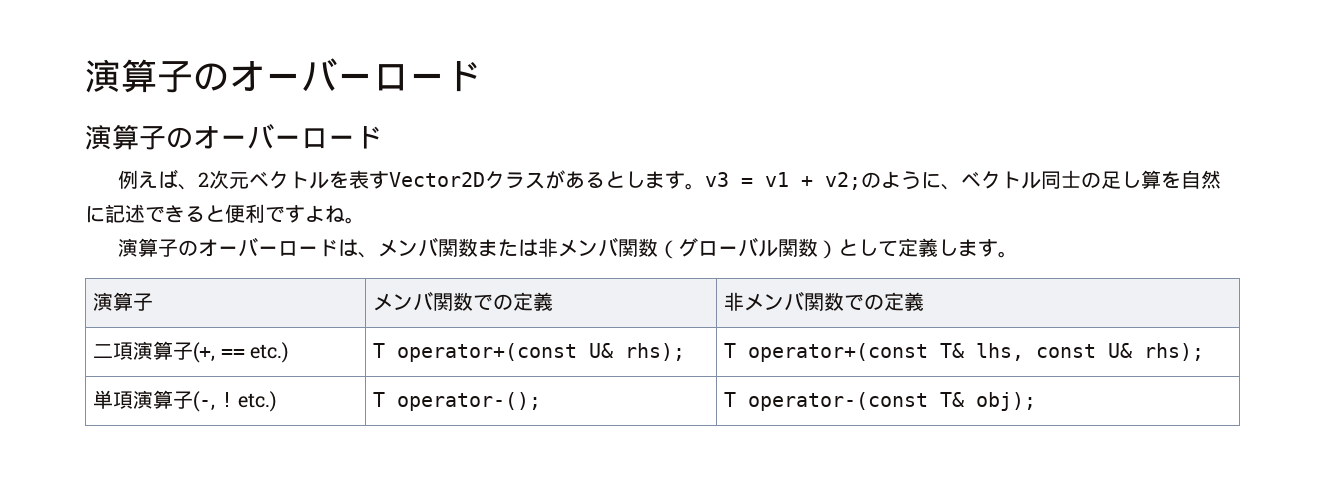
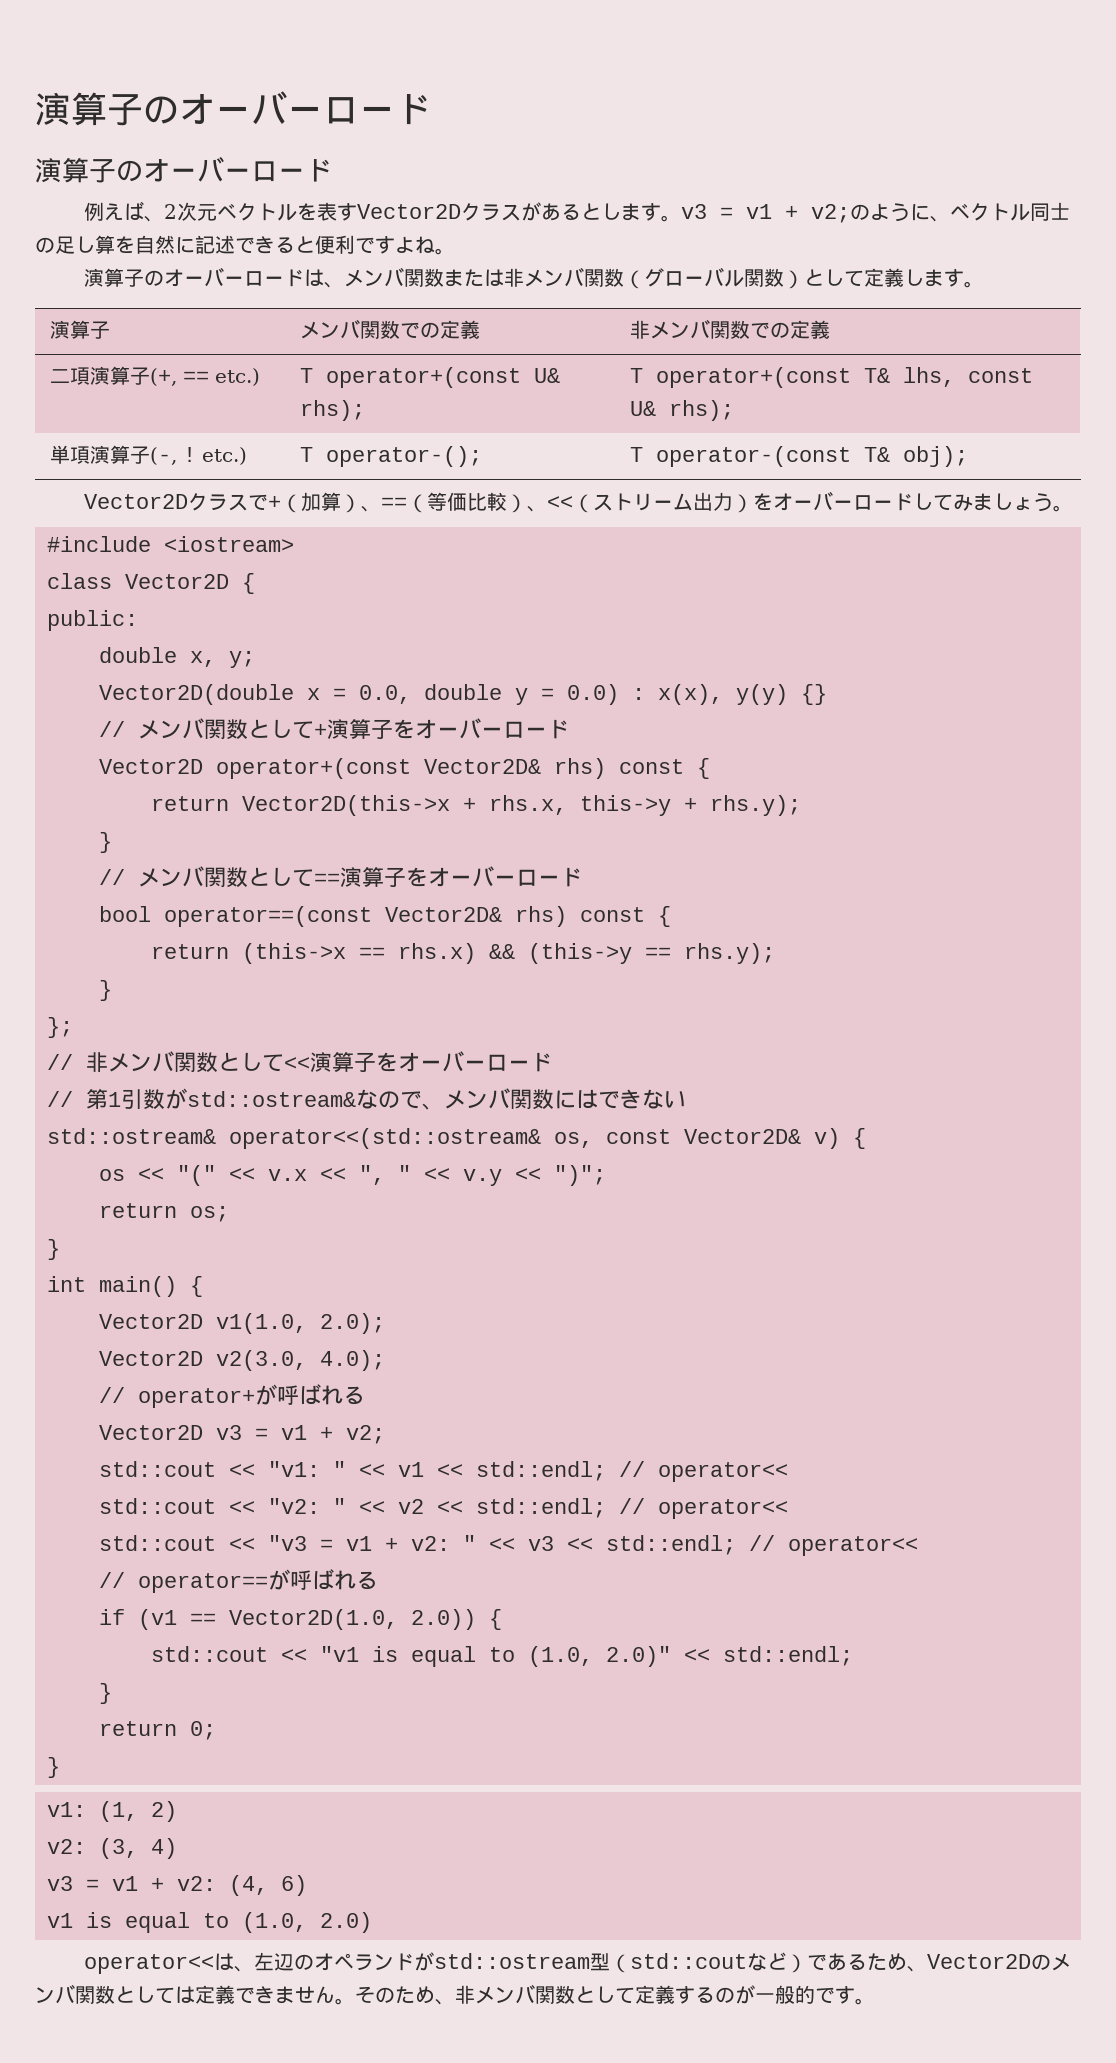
(1037, 401) none -> [83,491,1073,513] [47,536,294,552] [47,573,255,594] [47,610,138,631] [99,647,255,668] [99,684,827,705] [99,718,569,740] [99,758,710,779] [151,795,801,816] [99,832,112,853] [99,866,582,888] [99,906,671,927] [151,943,775,964] [99,980,112,1001] [47,1017,73,1038] [47,1051,552,1073] [47,1088,686,1110] [47,1128,866,1149] [99,1165,606,1186] [99,1203,229,1222] [47,1239,60,1260] [47,1276,203,1297] [99,1313,385,1334] [99,1350,385,1371] [99,1384,365,1408] [99,1425,385,1444] [99,1461,788,1482] [99,1498,788,1519] [99,1535,918,1556] [99,1569,378,1593] [99,1609,502,1630] [151,1646,853,1667] [99,1683,112,1704] [99,1721,216,1740] [47,1757,60,1778] [47,1801,177,1822] [47,1838,177,1859] [47,1875,307,1896] [47,1912,372,1933] [83,1952,1071,1974] [35,1984,875,2005] // Vector2Dクラスで+（加算）、==（等価比較）、<<（ストリーム出力）をオーバーロードしてみましょう。 // #include <iostream> // class Vector2D { // public: // double x, y; // Vector2D(double x = 0.0, double y = 0.0) : x(x), y(y) {} // // メンバ関数として+演算子をオーバーロード // Vector2D operator+(const Vector2D& rhs) const { // return Vector2D(this->x + rhs.x, this->y + rhs.y); // } // // メンバ関数として==演算子をオーバーロード // bool operator==(const Vector2D& rhs) const { // return (this->x == rhs.x) && (this->y == rhs.y); // } // }; // // 非メンバ関数として<<演算子をオーバーロード // // 第1引数がstd::ostream&なので、メンバ関数にはできない // std::ostream& operator<<(std::ostream& os, const Vector2D& v) { // os << "(" << v.x << ", " << v.y << ")"; // return os; // } // int main() { // Vector2D v1(1.0, 2.0); // Vector2D v2(3.0, 4.0); // // operator+が呼ばれる // Vector2D v3 = v1 + v2; // std::cout << "v1: " << v1 << std::endl; // operator<< // std::cout << "v2: " << v2 << std::endl; // operator<< // std::cout << "v3 = v1 + v2: " << v3 << std::endl; // operator<< // // operator==が呼ばれる // if (v1 == Vector2D(1.0, 2.0)) { // std::cout << "v1 is equal to (1.0, 2.0)" << std::endl; // } // return 0; // } // v1: (1, 2) // v2: (3, 4) // v3 = v1 + v2: (4, 6) // v1 is equal to (1.0, 2.0) // operator<<は、左辺のオペランドがstd::ostream型（std::coutなど）であるため、Vector2Dのメンバ関数としては定義できません。そのため、非メンバ関数として定義するのが一般的です。

